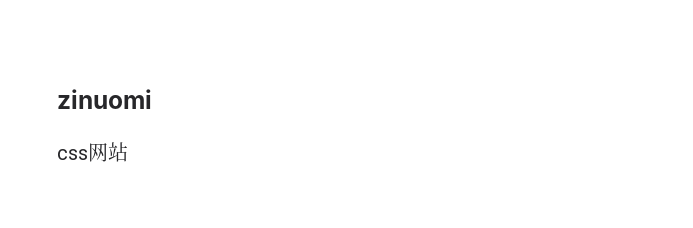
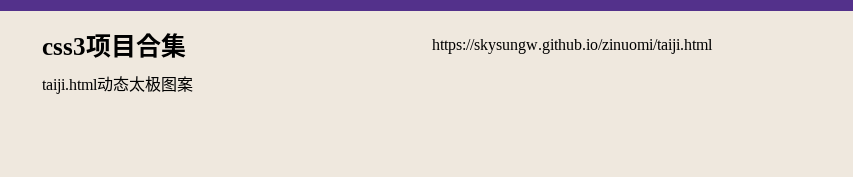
[57,89,152,109] [57,142,128,162] zinuomi // css网站 -> [42,33,186,58] [42,76,193,94] [432,39,713,54] css3项目合集 // taiji.html动态太极图案https://skysungw.github.io/zinuomi/taiji.html

